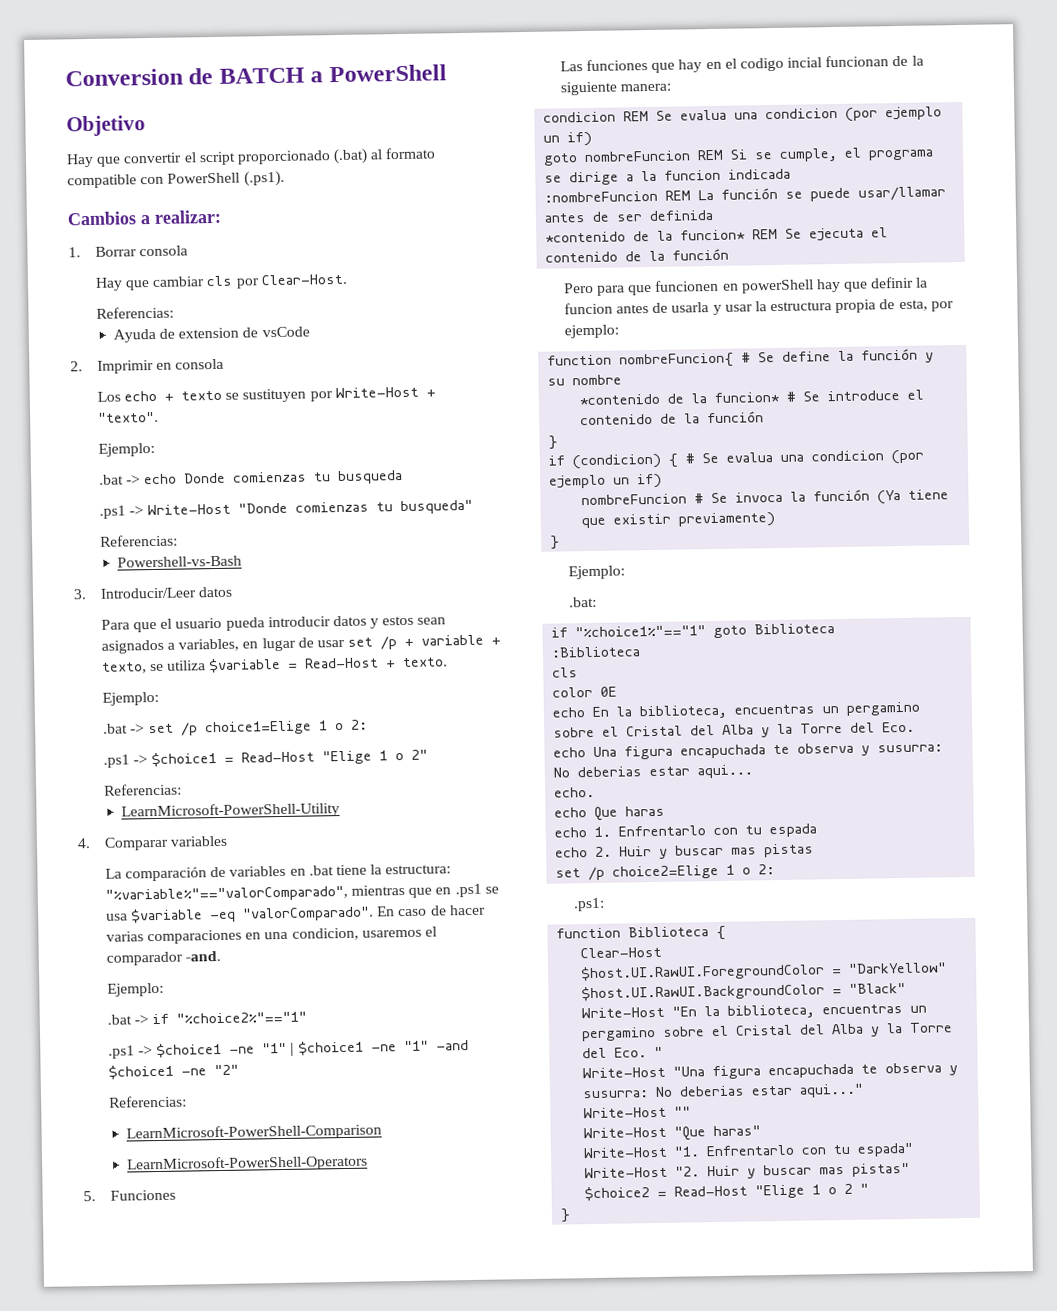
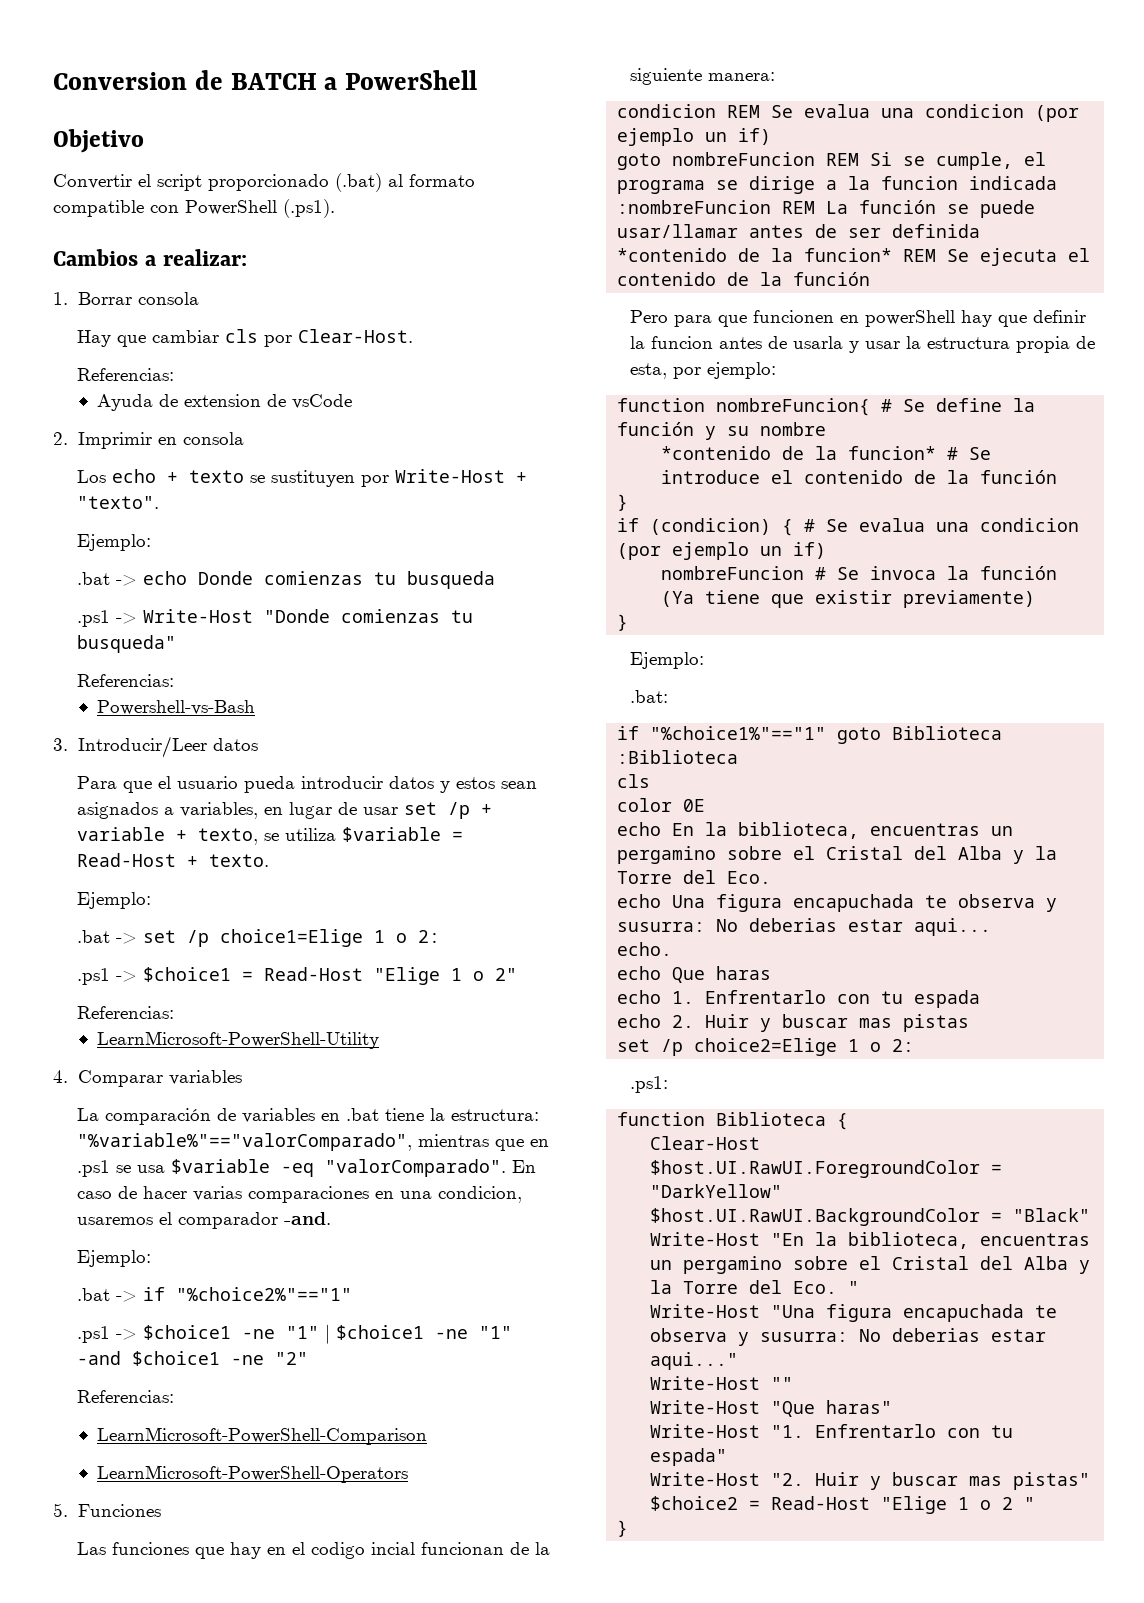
[66,152,183,168] Hay que convertir -> [53,174,132,189] Convertir

